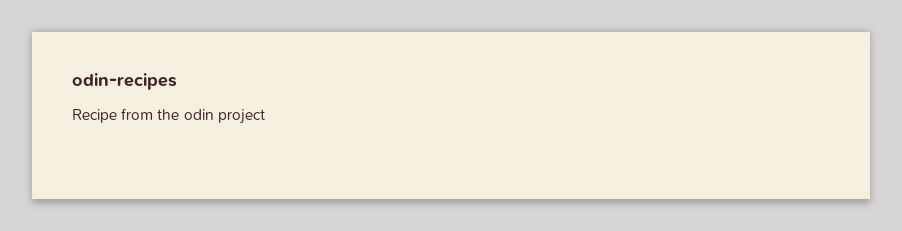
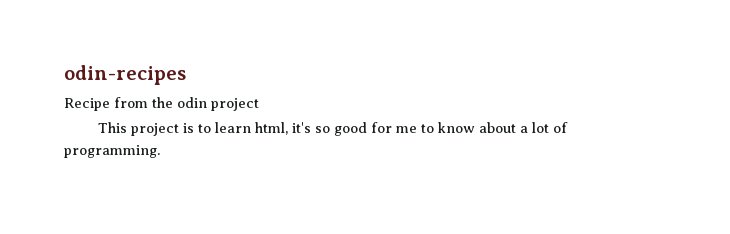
(265, 116) none -> [97,122,568,136] [64,145,160,158] // This project is to learn html, it's so good for me to know about a lot of programming.

